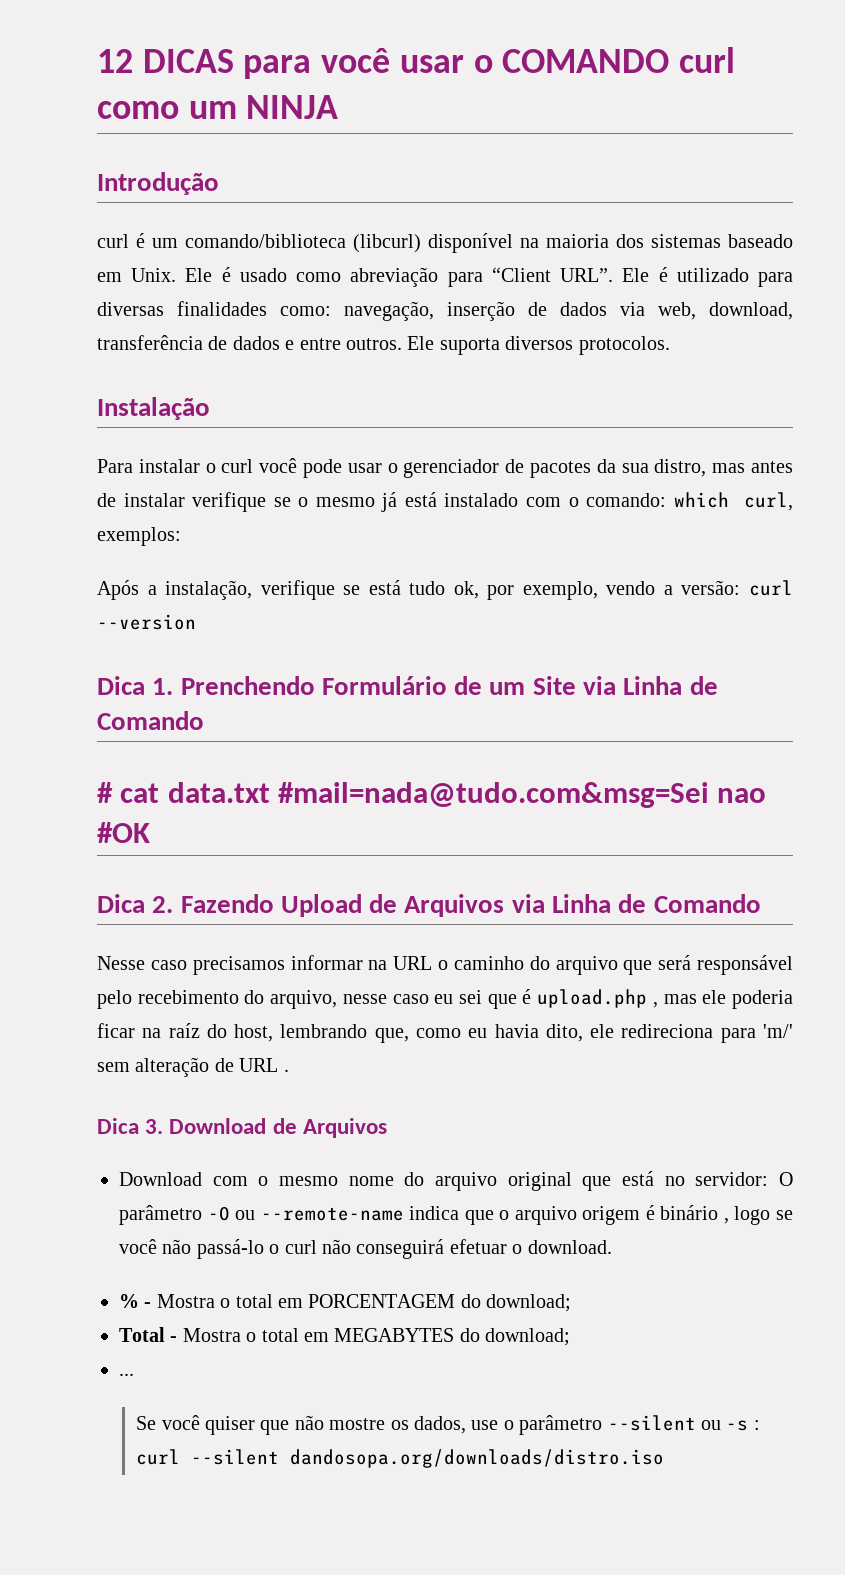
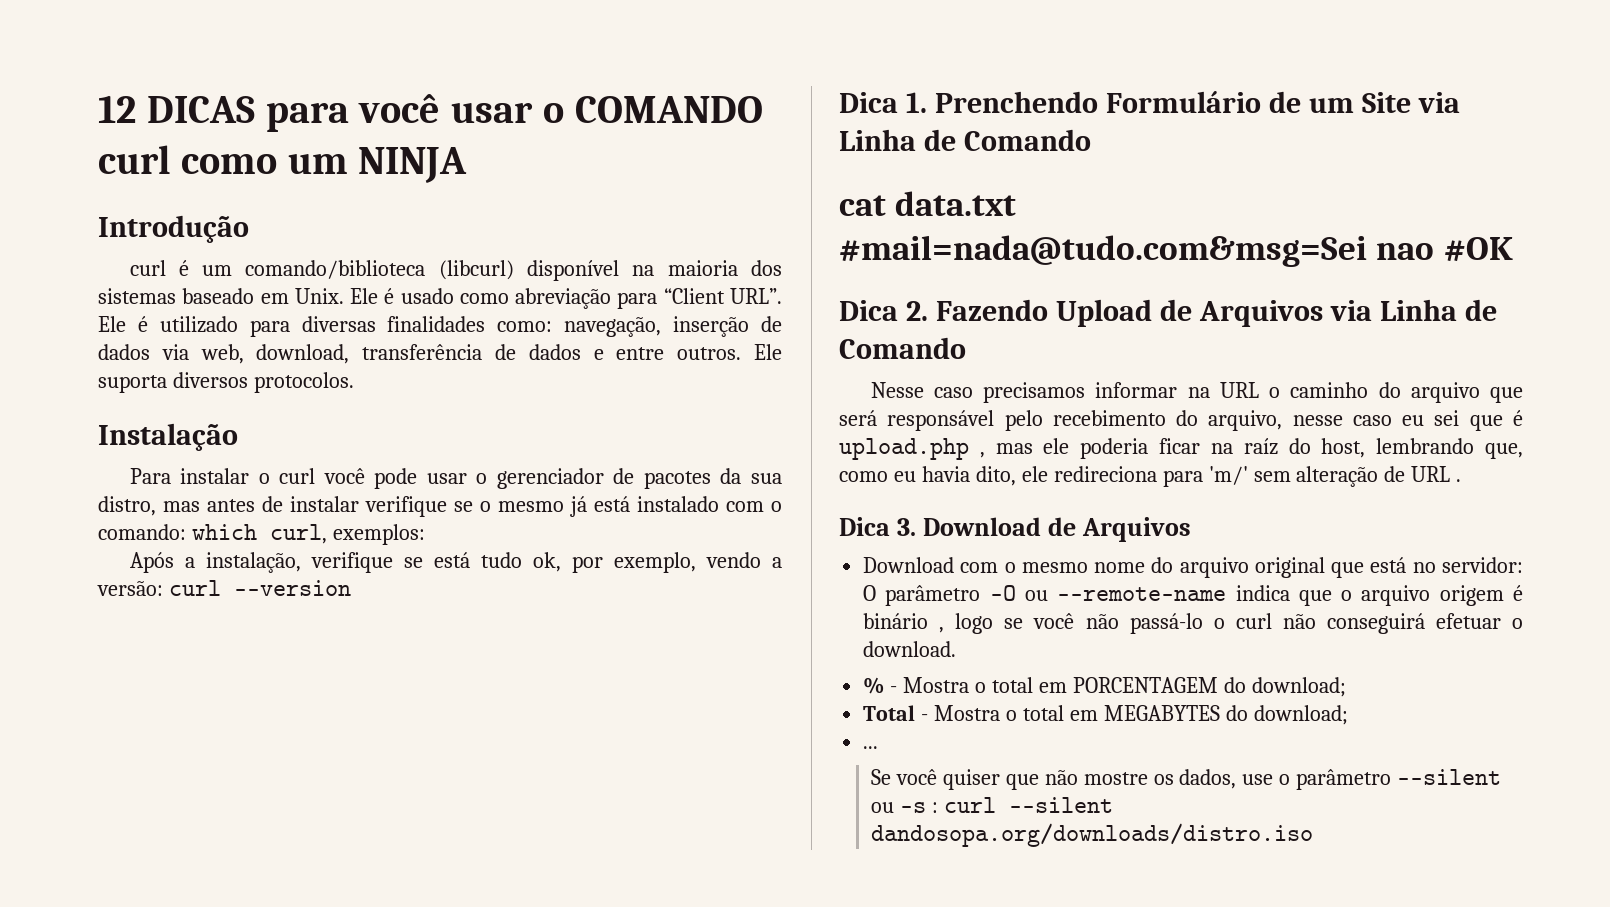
[97,782,113,803] # -> (1091, 140) none

